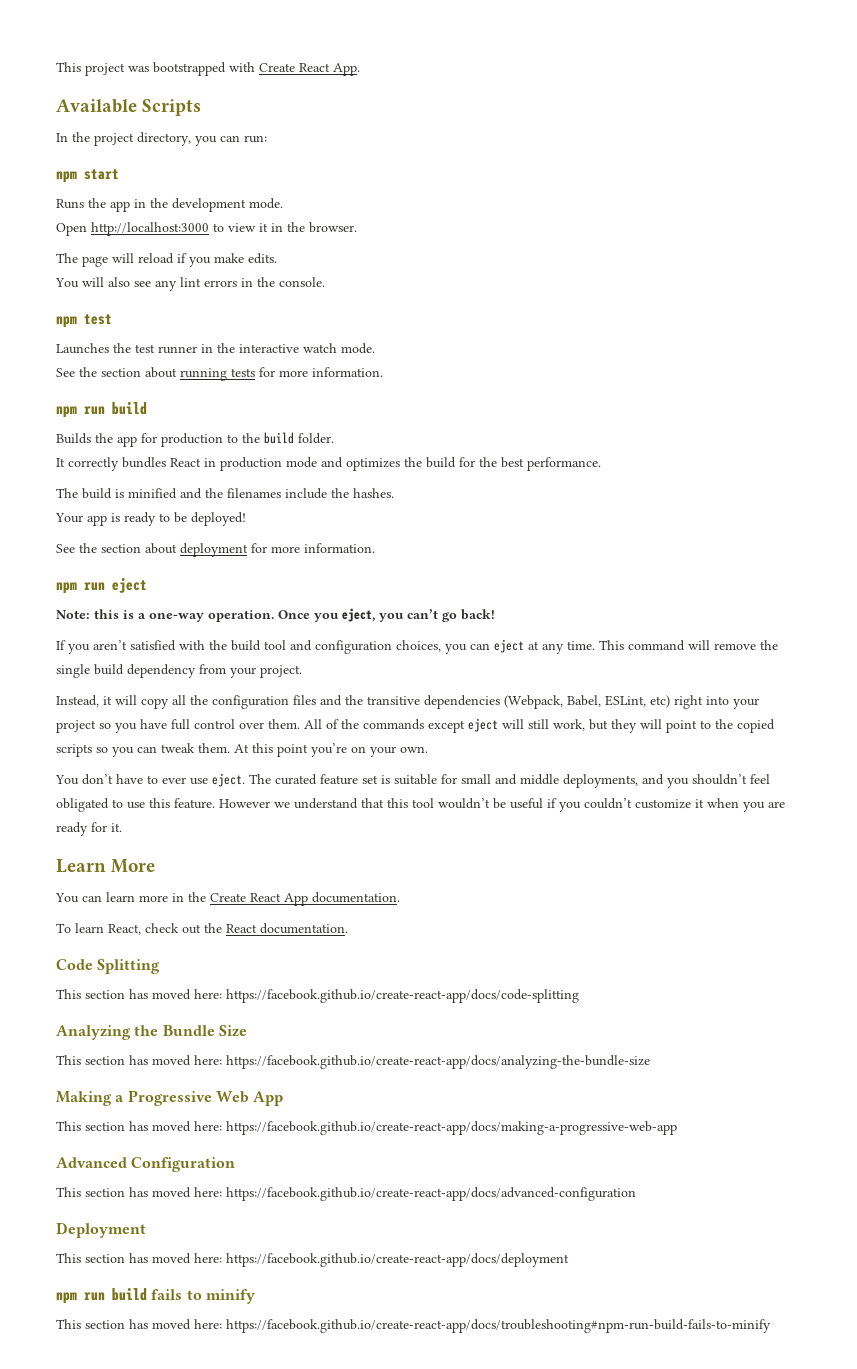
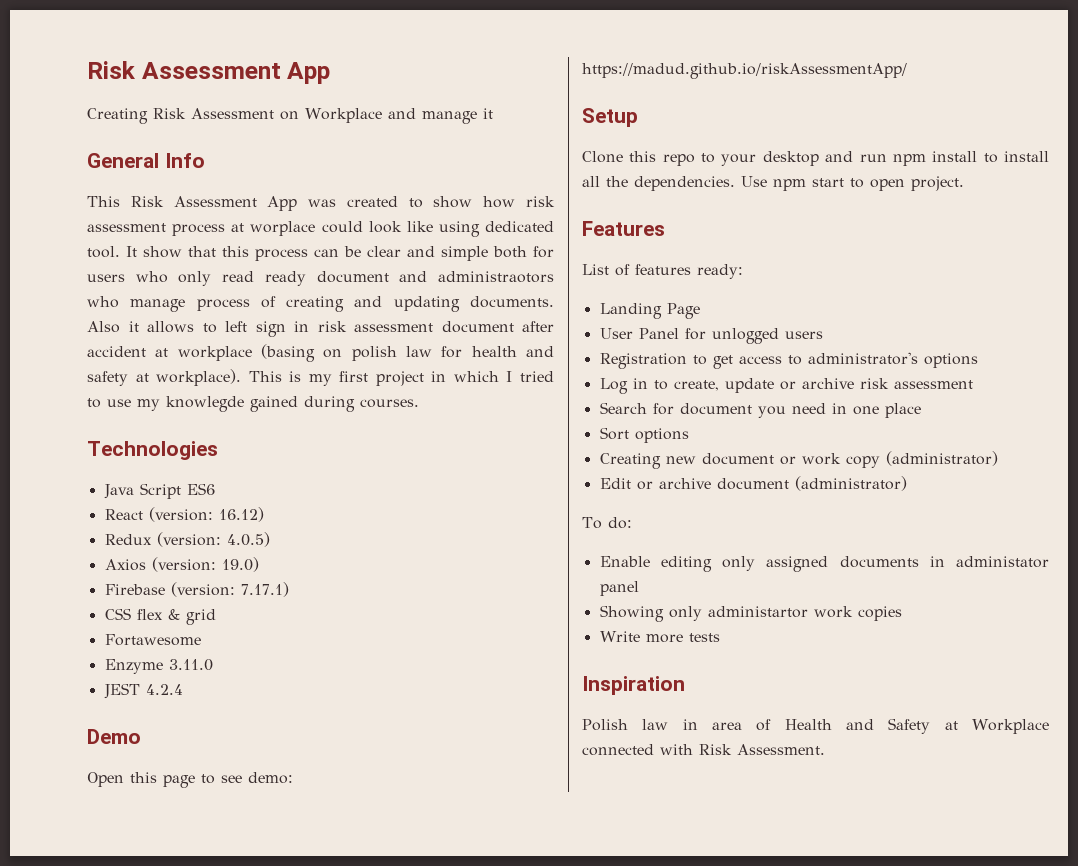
[56,62,360,76] [56,99,202,116] [56,132,267,146] [56,169,119,183] [56,198,283,212] [56,222,357,236] [56,253,277,267] [55,277,325,291] [56,314,112,328] [56,343,375,354] [56,367,383,381] [56,402,147,418] [56,432,334,447] [56,457,601,471] [56,488,394,499] [55,512,246,526] [56,543,375,557] [56,578,147,594] [56,608,495,622] [56,639,778,654] [56,664,302,678] [56,695,759,709] [56,718,775,733] [56,743,428,757] [55,773,770,788] [56,798,785,812] [56,822,122,836] [56,859,156,873] [55,892,400,906] [56,923,348,935] [56,959,161,974] [56,989,579,1003] [56,1025,247,1040] [56,1055,650,1069] [56,1090,284,1106] [56,1121,677,1135] [56,1157,236,1172] [56,1187,636,1201] [56,1222,146,1238] [56,1253,569,1267] [56,1288,255,1304] [56,1319,771,1333] This project was bootstrapped with Create React App. // Available Scripts // In the project directory, you can run: // npm start // Runs the app in the development mode. // Open http://localhost:3000 to view it in the browser. // The page will reload if you make edits. // You will also see any lint errors in the console. // npm test // Launches the test runner in the interactive watch mode. // See the section about running tests for more information. // npm run build // Builds the app for production to the build folder. // It correctly bundles React in production mode and optimizes the build for the best performance. // The build is minified and the filenames include the hashes. // Your app is ready to be deployed! // See the section about deployment for more information. // npm run eject // Note: this is a one-way operation. Once you eject, you can’t go back! // If you aren’t satisfied with the build tool and configuration choices, you can eject at any time. This command will remove the single build dependency from your project. // Instead, it will copy all the configuration files and the transitive dependencies (Webpack, Babel, ESLint, etc) right into your project so you have full control over them. All of the commands except eject will still work, but they will point to the copied scripts so you can tweak them. At this point you’re on your own. // You don’t have to ever use eject. The curated feature set is suitable for small and middle deployments, and you shouldn’t feel obligated to use this feature. However we understand that this tool wouldn’t be useful if you couldn’t customize it when you are ready for it. // Learn More // You can learn more in the Create React App documentation. // To learn React, check out the React documentation. // Code Splitting // This section has moved here: https://facebook.github.io/create-react-app/docs/code-splitting // Analyzing the Bundle Size // This section has moved here: https://facebook.github.io/create-react-app/docs/analyzing-the-bundle-size // Making a Progressive Web App // This section has moved here: https://facebook.github.io/create-react-app/docs/making-a-progressive-web-app // Advanced Configuration // This section has moved here: https://facebook.github.io/create-react-app/docs/advanced-configuration // Deployment // This section has moved here: https://facebook.github.io/create-react-app/docs/deployment // npm run build fails to minify // This section has moved here: https://facebook.github.io/create-react-app/docs/troubleshooting#npm-run-build-fails-to-minify -> [87,61,331,84] [87,108,493,124] [87,153,205,168] [87,196,555,211] [87,221,554,237] [87,246,554,261] [87,271,554,286] [87,296,554,312] [87,321,554,337] [87,344,554,362] [87,369,554,386] [87,396,419,412] [87,441,218,460] [103,483,215,499] [104,507,264,522] [104,532,270,547] [104,557,259,572] [104,582,289,597] [104,608,216,625] [104,634,201,646] [104,659,213,674] [103,683,183,699] [87,729,141,744] [87,772,293,788] [582,63,907,79] [582,108,638,127] [582,151,1049,166] [582,176,964,191] [582,221,665,236] [582,264,743,279] [599,303,700,319] [599,328,823,344] [599,352,978,369] [599,378,973,394] [599,402,921,418] [599,427,689,443] [599,451,998,469] [599,476,907,491] [582,517,632,529] [599,556,1049,572] [599,581,639,596] [599,605,902,622] [599,631,720,643] [582,676,685,695] [582,718,1050,734] [582,744,825,756] Risk Assessment App // Creating Risk Assessment on Workplace and manage it // General Info // This Risk Assessment App was created to show how risk assessment process at worplace could look like using dedicated tool. It show that this process can be clear and simple both for users who only read ready document and administraotors who manage process of creating and updating documents. Also it allows to left sign in risk assessment document after accident at workplace (basing on polish law for health and safety at workplace). This is my first project in which I tried to use my knowlegde gained during courses. // Technologies // Java Script ES6 // React (version: 16.12) // Redux (version: 4.0.5) // Axios (version: 19.0) // Firebase (version: 7.17.1) // CSS flex & grid // Fortawesome // Enzyme 3.11.0 // JEST 4.2.4 // Demo // Open this page to see demo: https://madud.github.io/riskAssessmentApp/ // Setup // Clone this repo to your desktop and run npm install to install all the dependencies. Use npm start to open project. // Features // List of features ready: // Landing Page // User Panel for unlogged users // Registration to get access to administrator's options // Log in to create, update or archive risk assessment // Search for document you need in one place // Sort options // Creating new document or work copy (administrator) // Edit or archive document (administrator) // To do: // Enable editing only assigned documents in administator panel // Showing only administartor work copies // Write more tests // Inspiration // Polish law in area of Health and Safety at Workplace connected with Risk Assessment.

